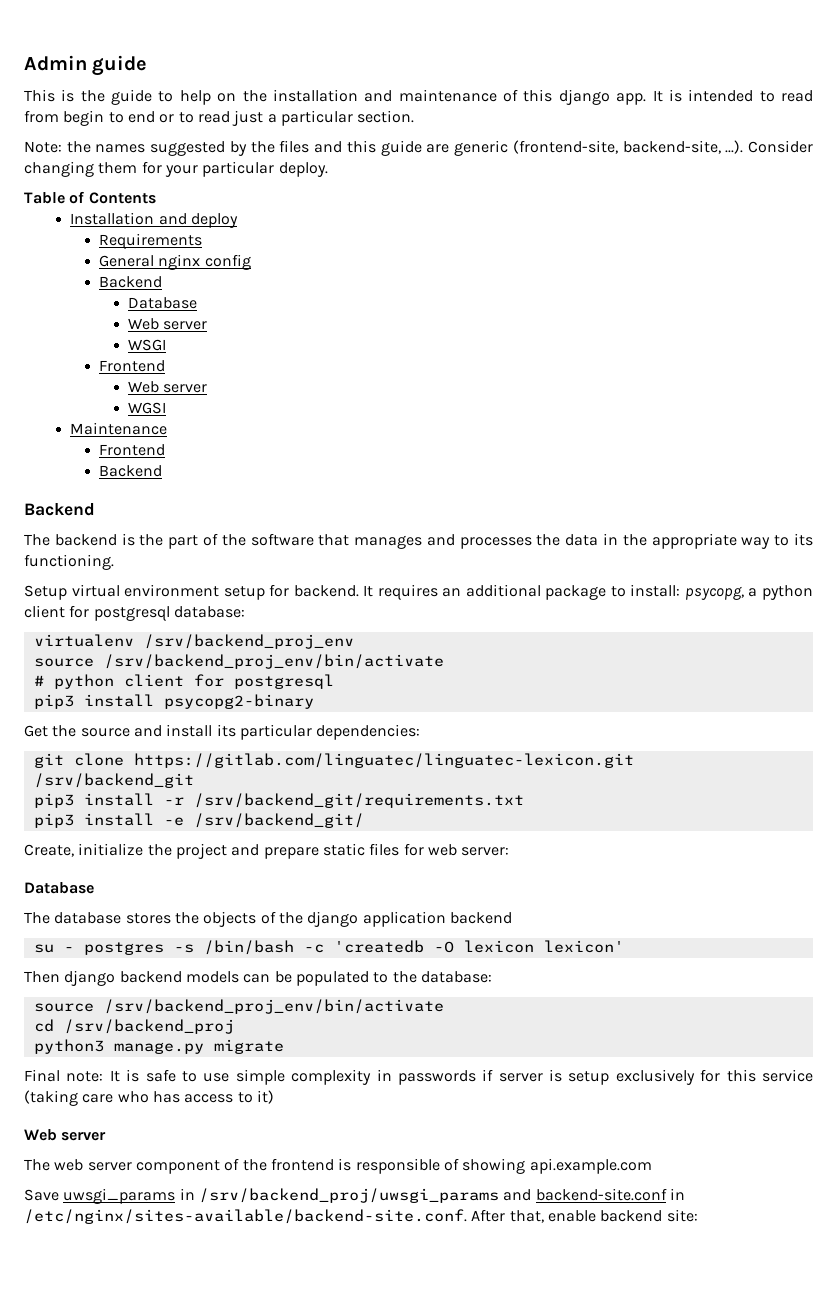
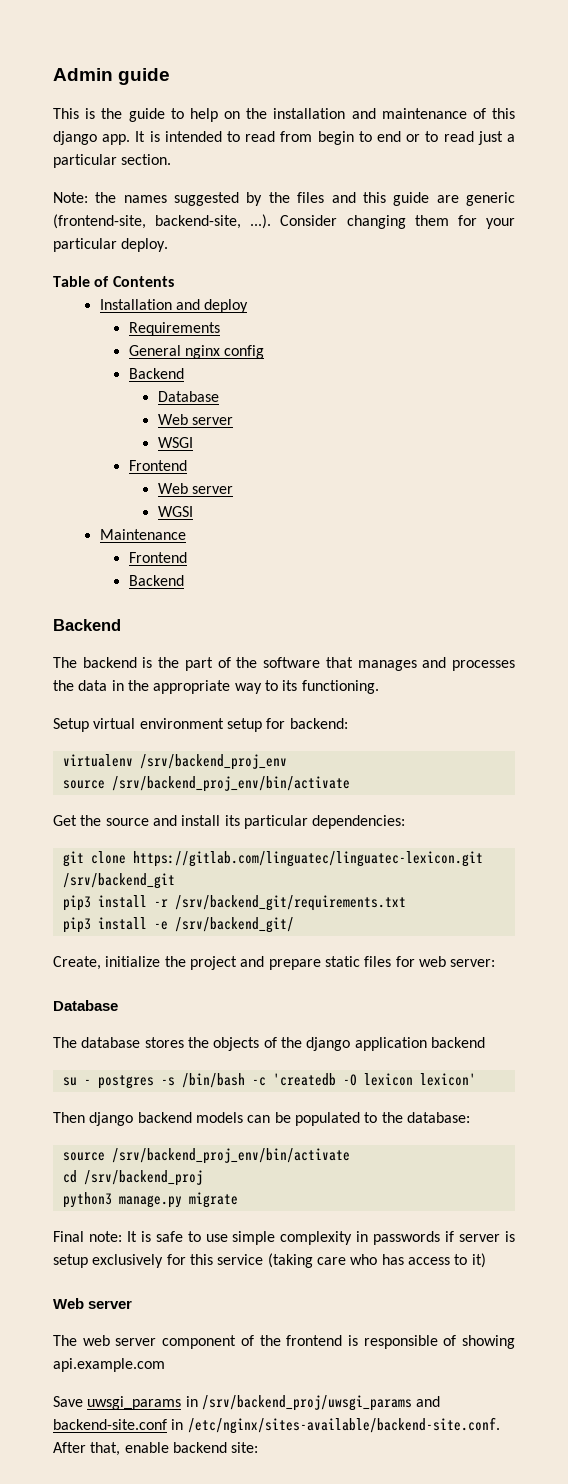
[293,584,813,600] [24,605,245,621] [33,634,354,649] [33,654,444,669] [33,674,334,689] [33,694,314,709] backend. It requires an additional package to install: psycopg, a python client for postgresql database: // virtualenv /srv/backend_proj_env // source /srv/backend_proj_env/bin/activate // # python client for postgresql // pip3 install psycopg2-binary -> [289,718,348,729] [62,754,287,770] [62,776,350,792] backend: // virtualenv /srv/backend_proj_env // source /srv/backend_proj_env/bin/activate

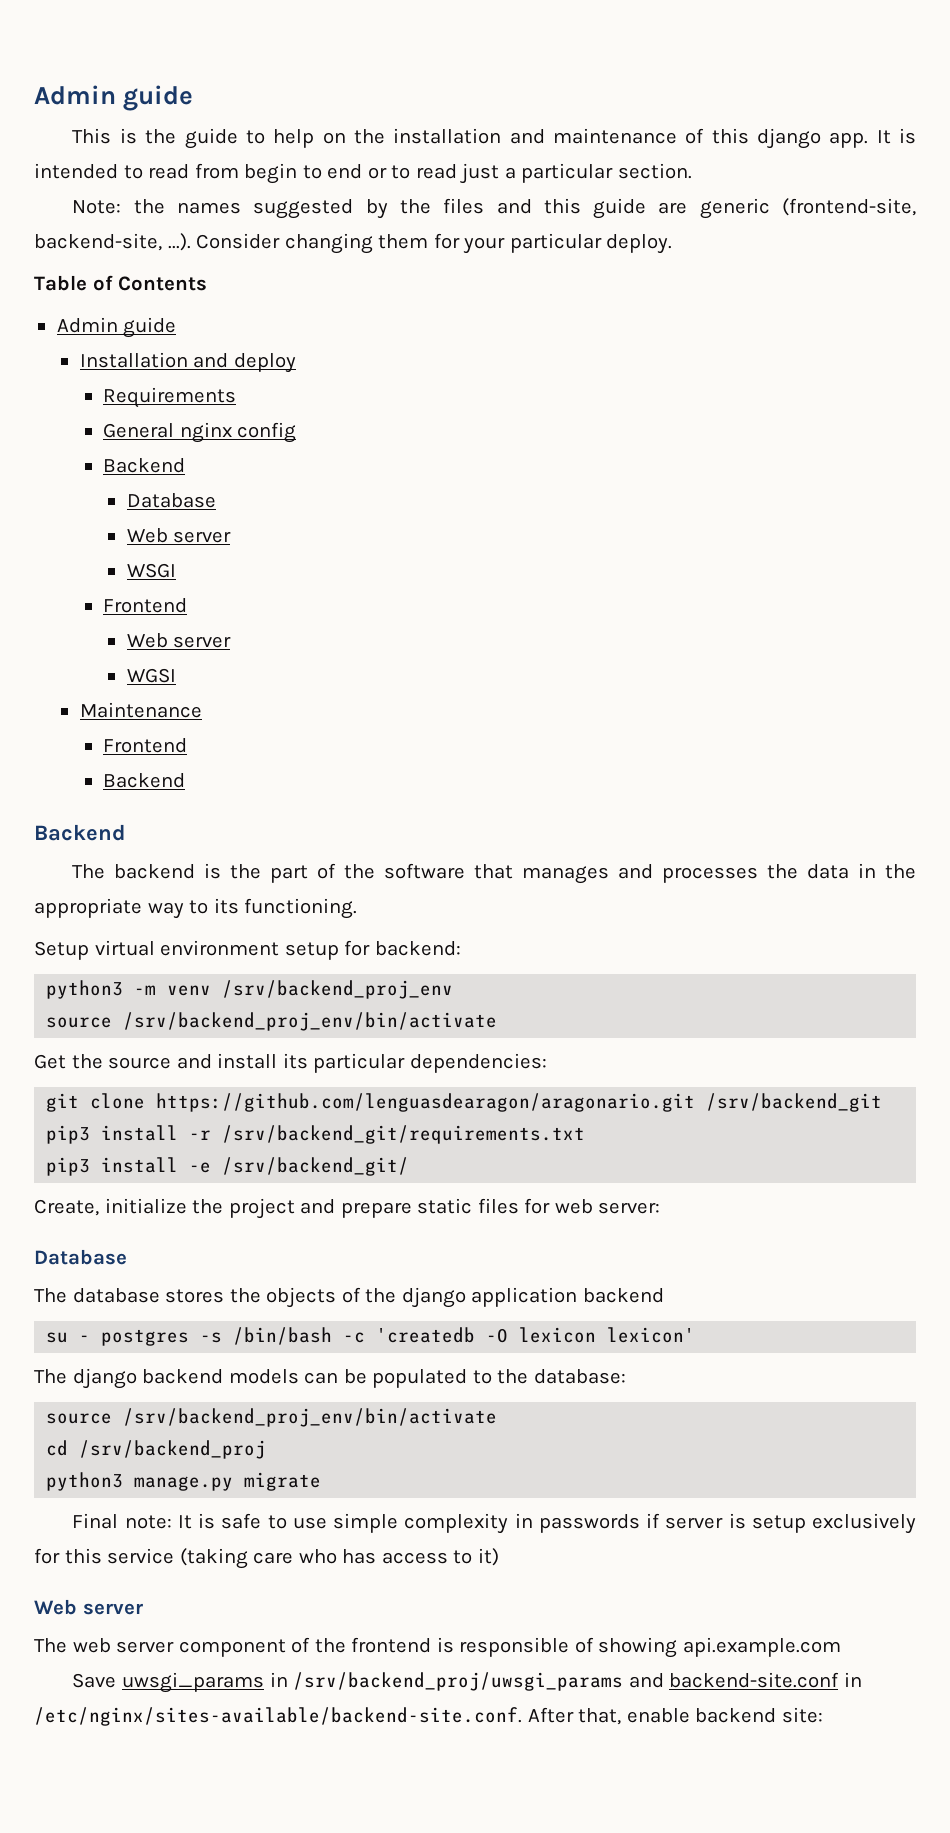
(174, 281) none -> [56,317,177,338] // Admin guide
[62,754,133,767] virtualenv -> [46,980,212,999] python3 -m venv
[132,851,483,867] https://gitlab.com/linguatec/linguatec-lexicon.git -> [156,1093,696,1112] https://github.com/lenguasdearagon/aragonario.git
[53,1112,85,1123] Then -> [34,1369,67,1384] The

